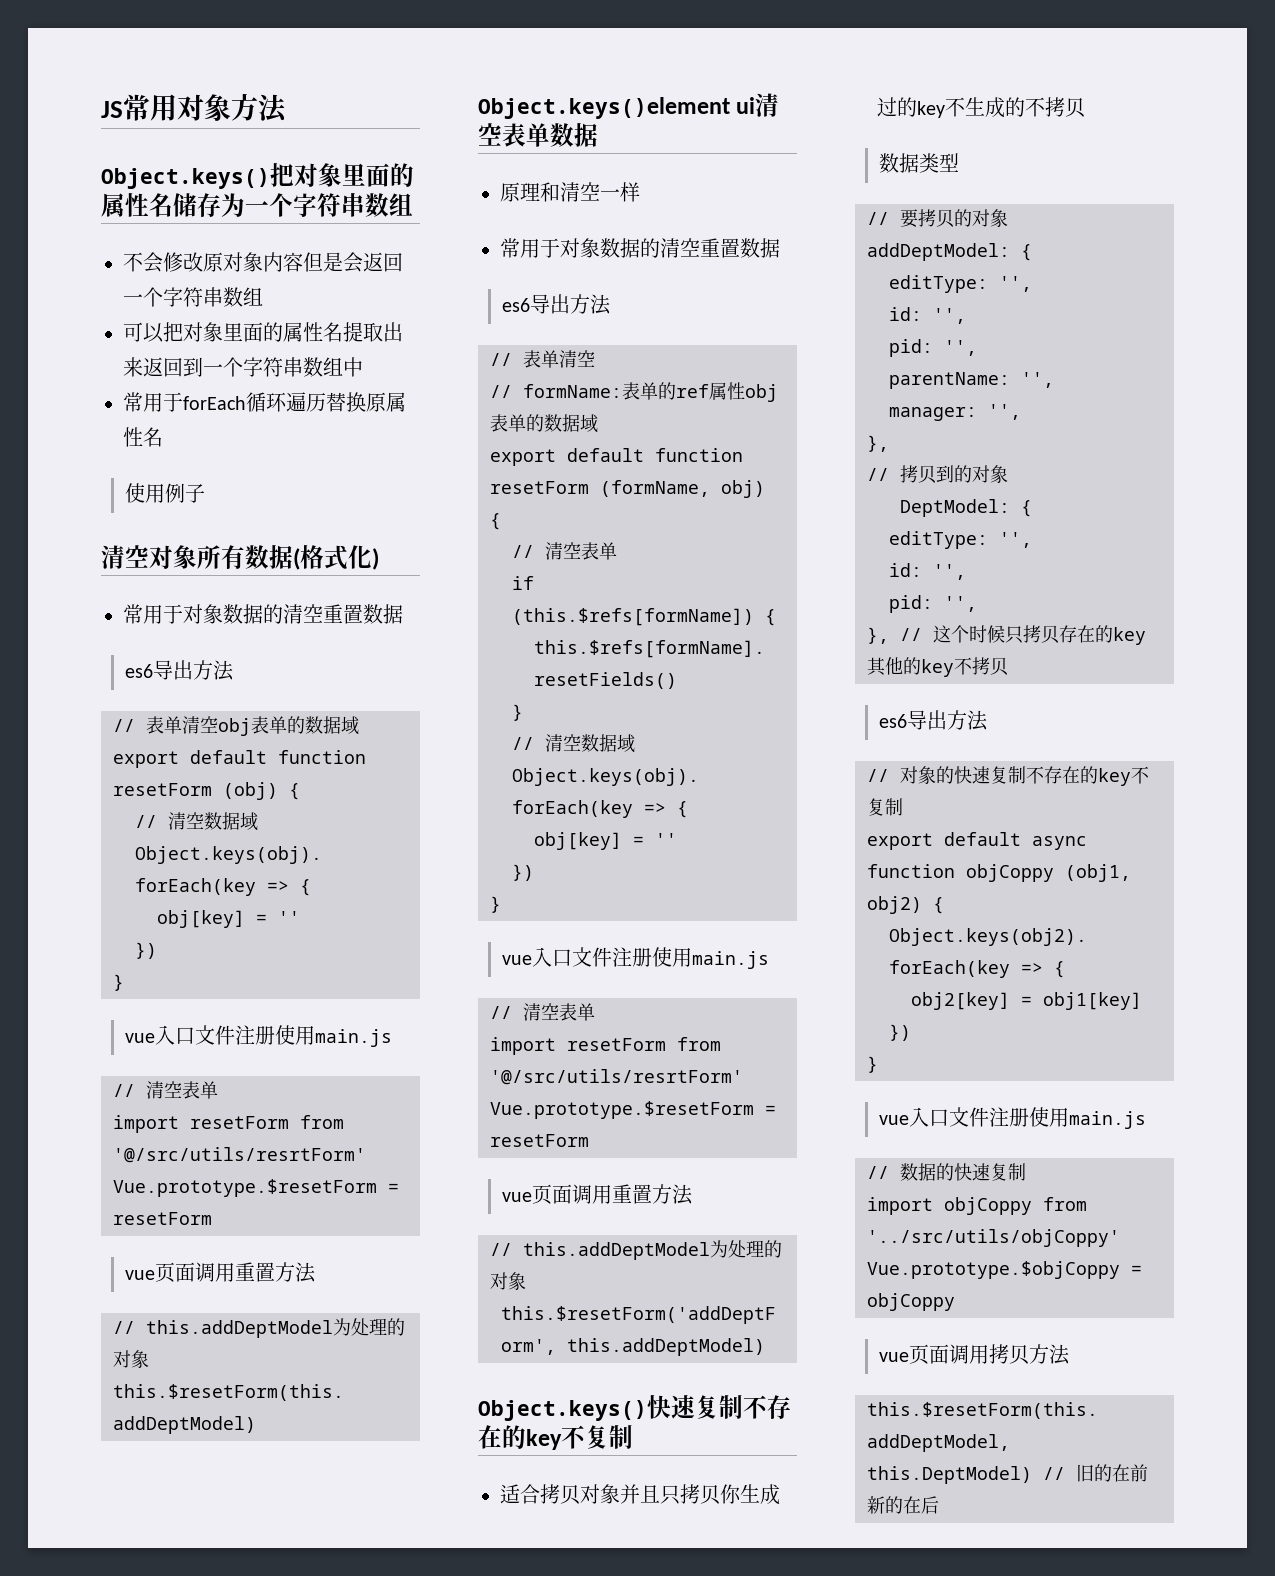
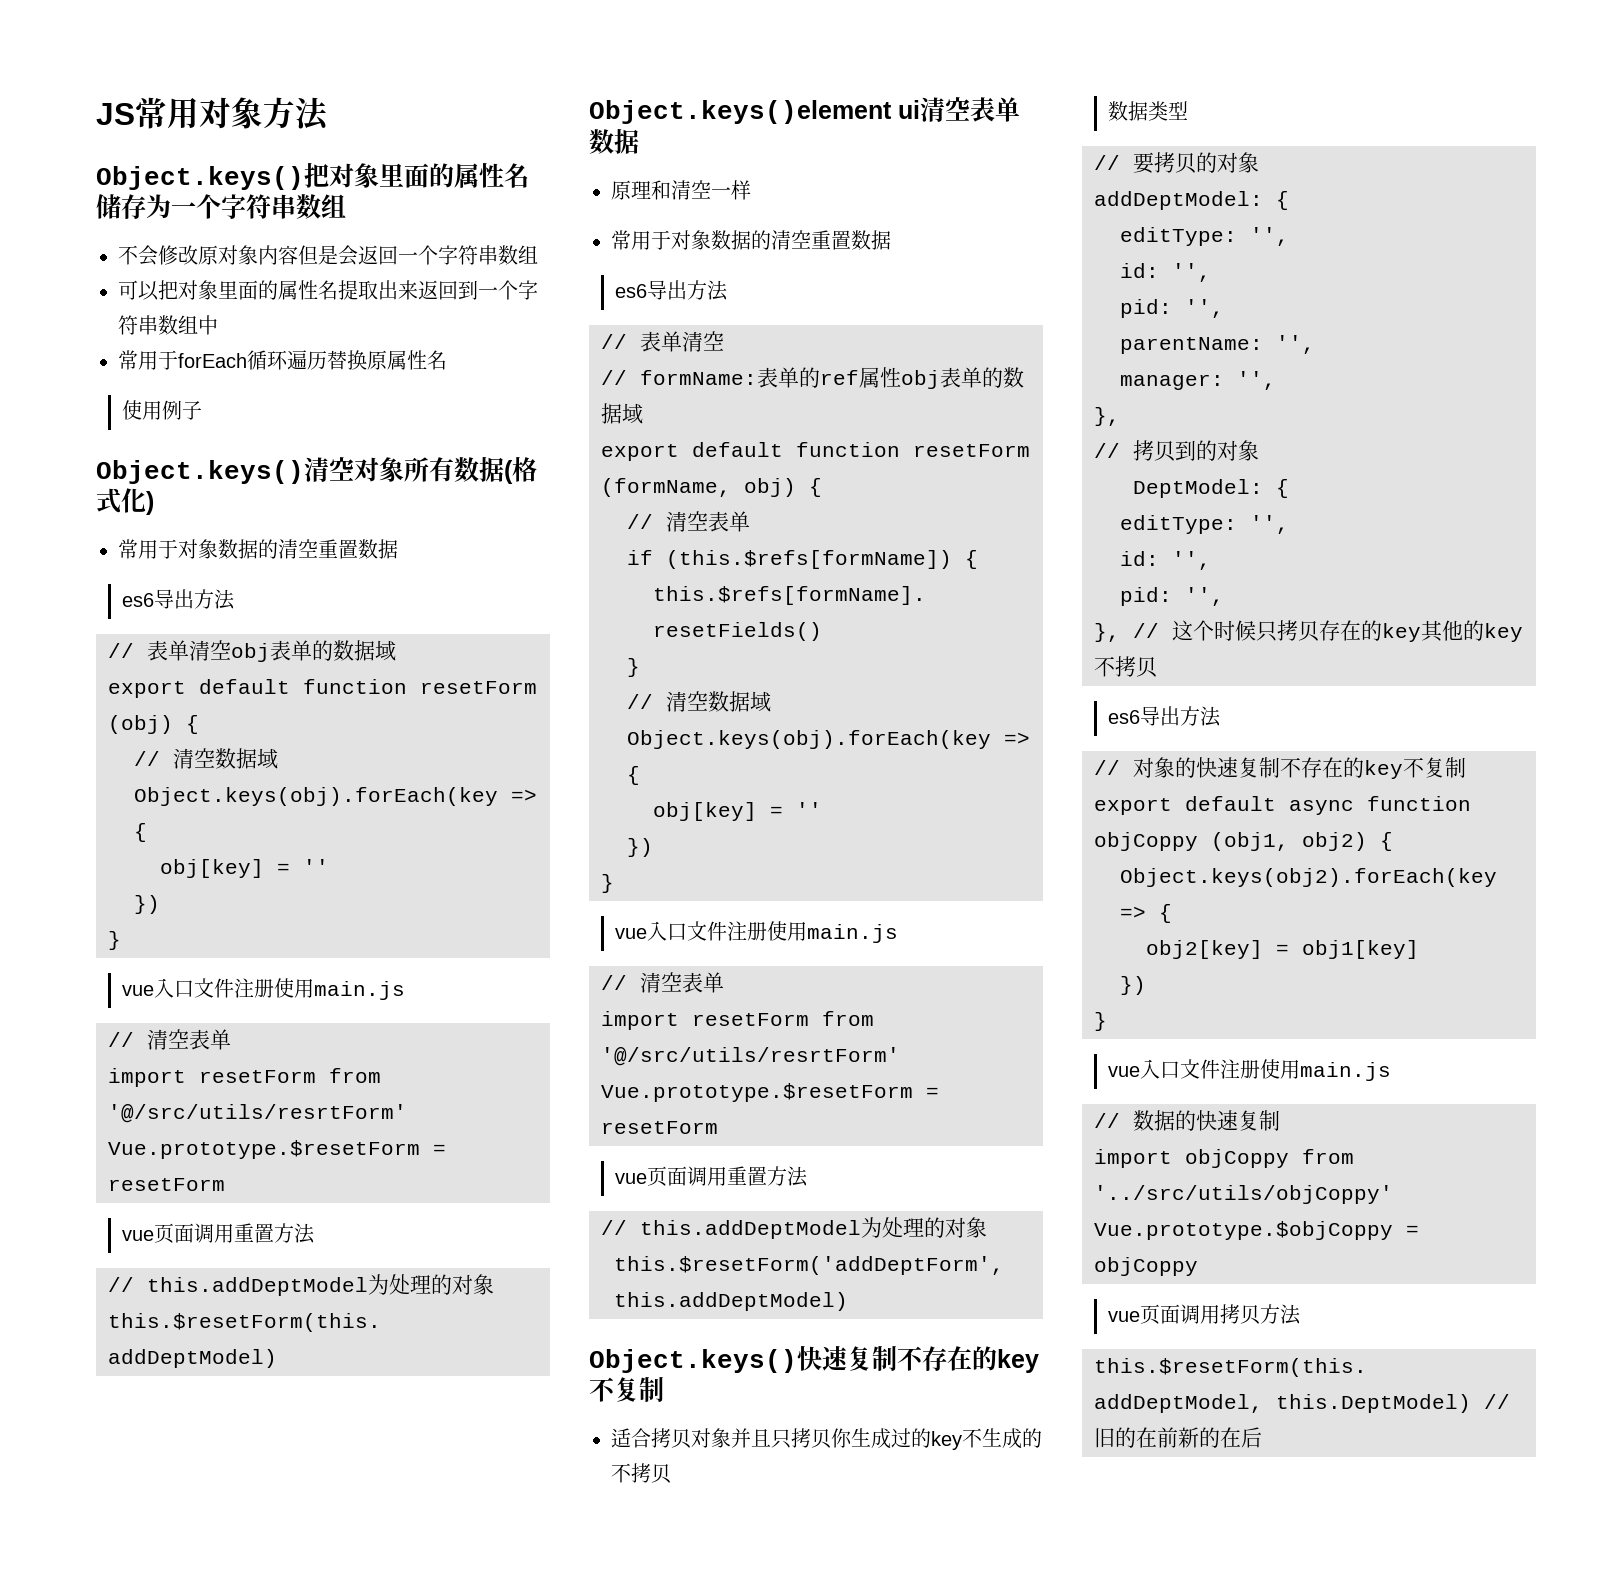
(206, 493) none -> [96,460,304,484] Object.keys()

